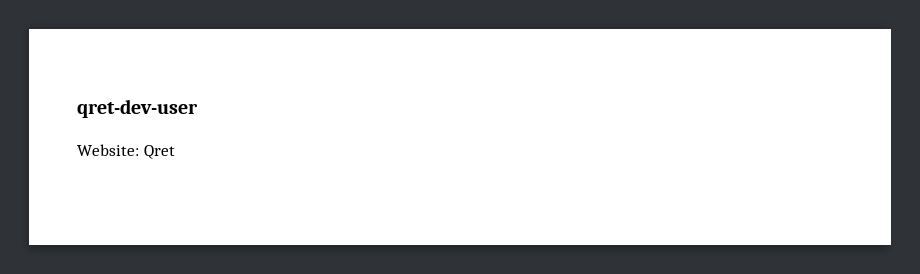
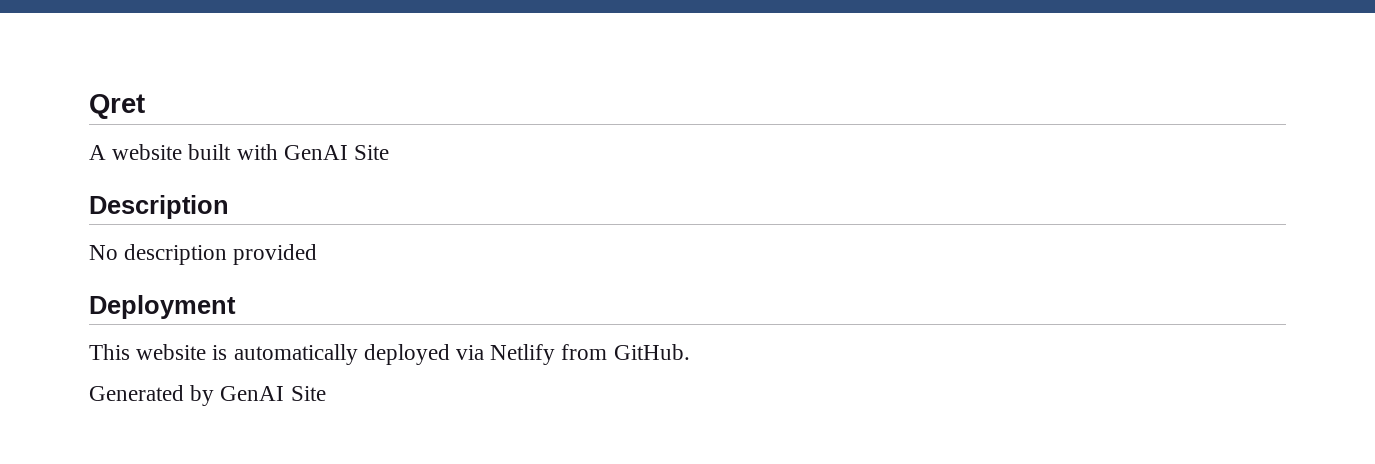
[77,99,198,118] [77,144,175,159] qret-dev-user // Website: Qret -> [89,94,145,119] [89,144,390,160] [89,195,229,219] [89,244,318,265] [89,295,236,319] [89,344,690,365] [89,385,326,406] Qret // A website built with GenAI Site // Description // No description provided // Deployment // This website is automatically deployed via Netlify from GitHub. // Generated by GenAI Site

